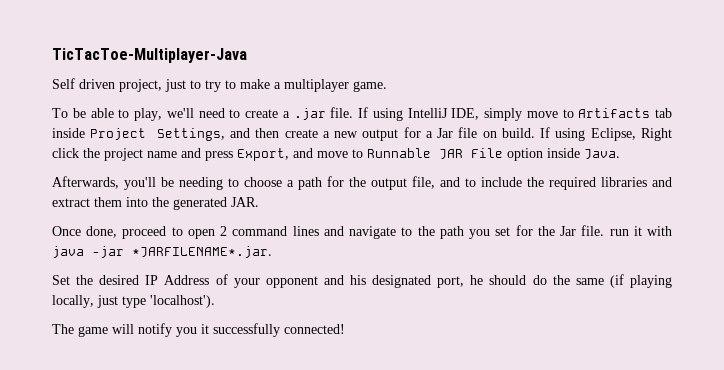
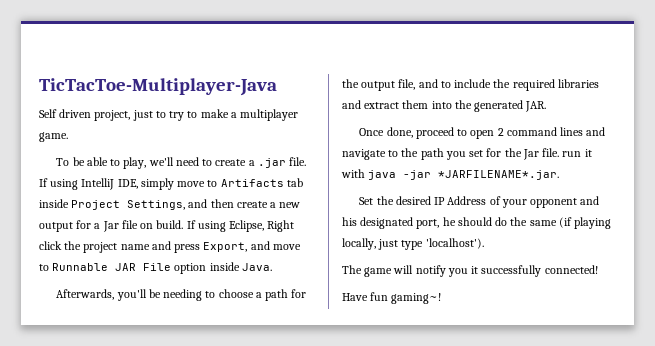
(345, 329) none -> [342,292,442,304] // Have fun gaming~!

